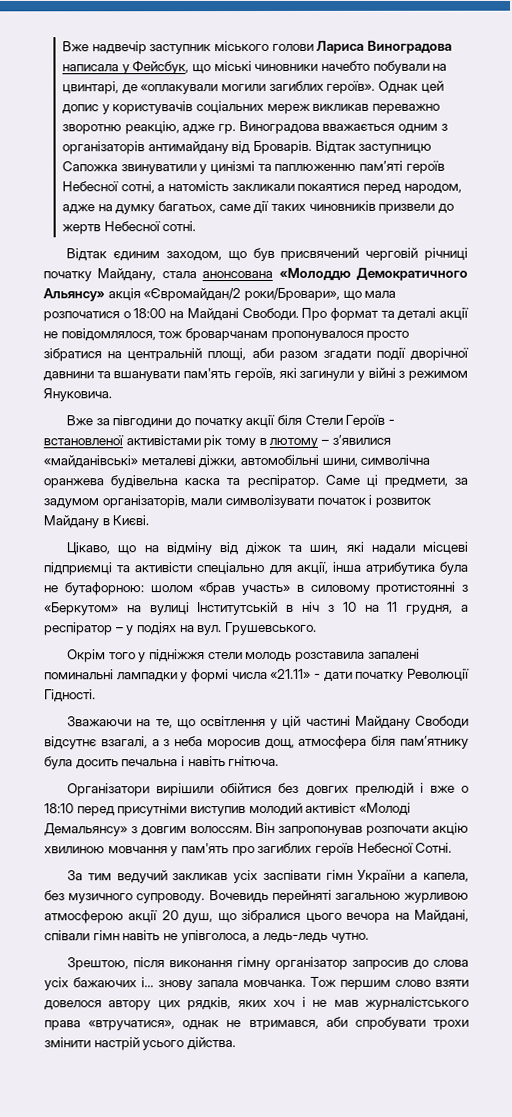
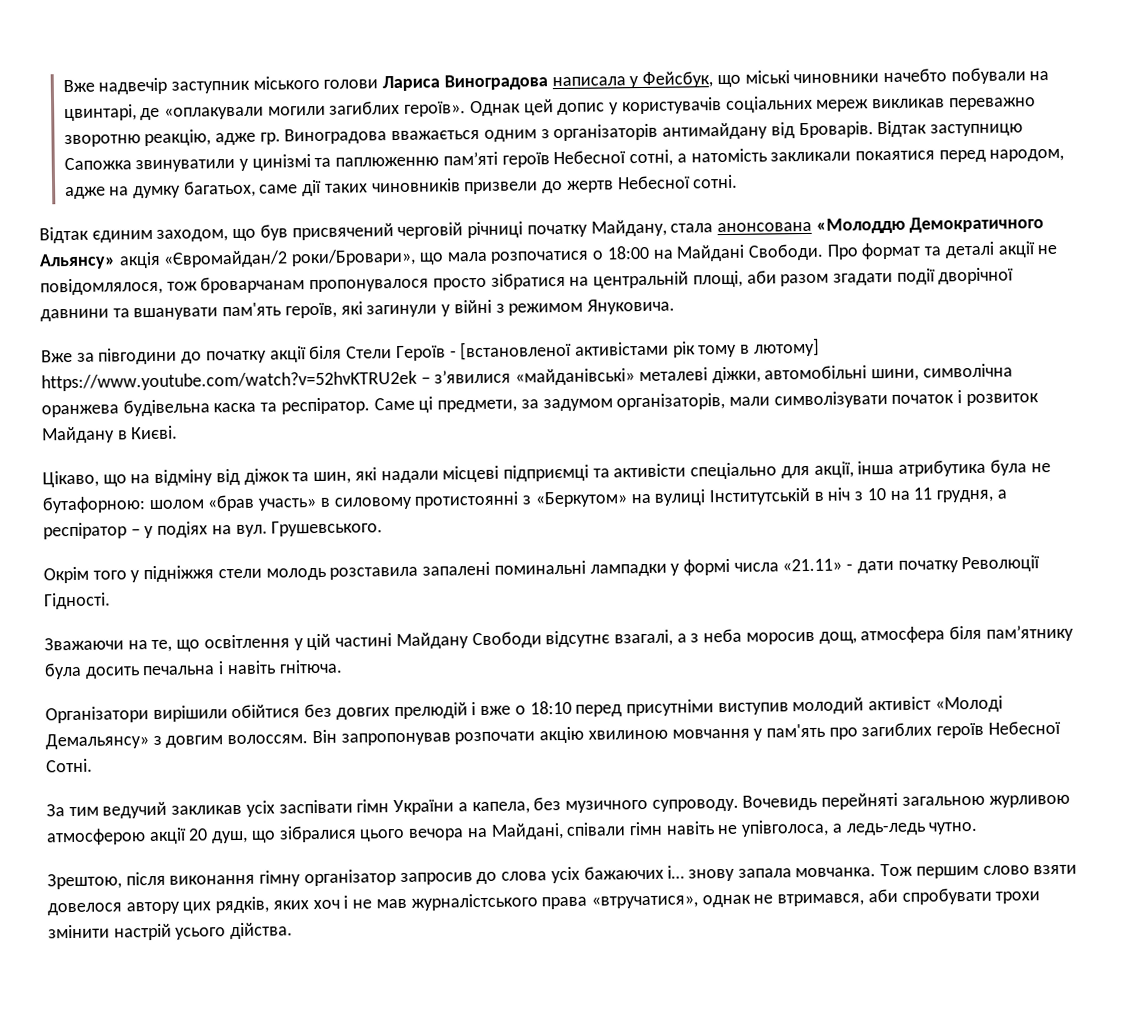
[43,435,124,446] встановленої -> [459,340,573,361] [встановленої
[269,437,319,448] лютому -> [752,337,820,357] [41,370,417,392] лютому] https://www.youtube.com/watch?v=52hvKTRU2ek

